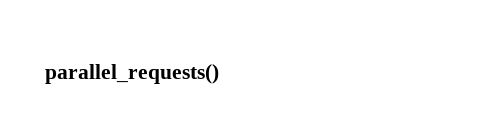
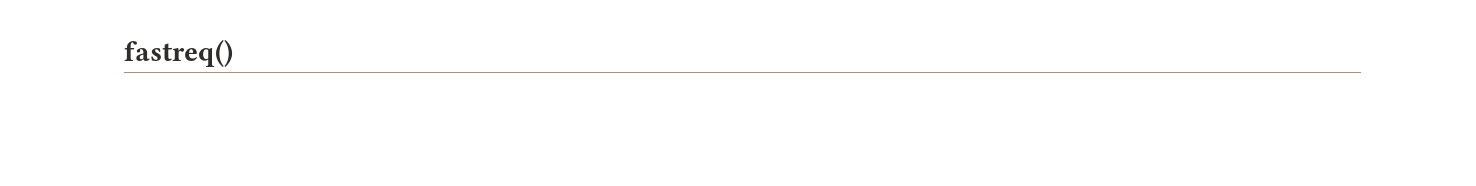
[45,64,219,84] parallel_requests() -> [124,39,233,67] fastreq()

